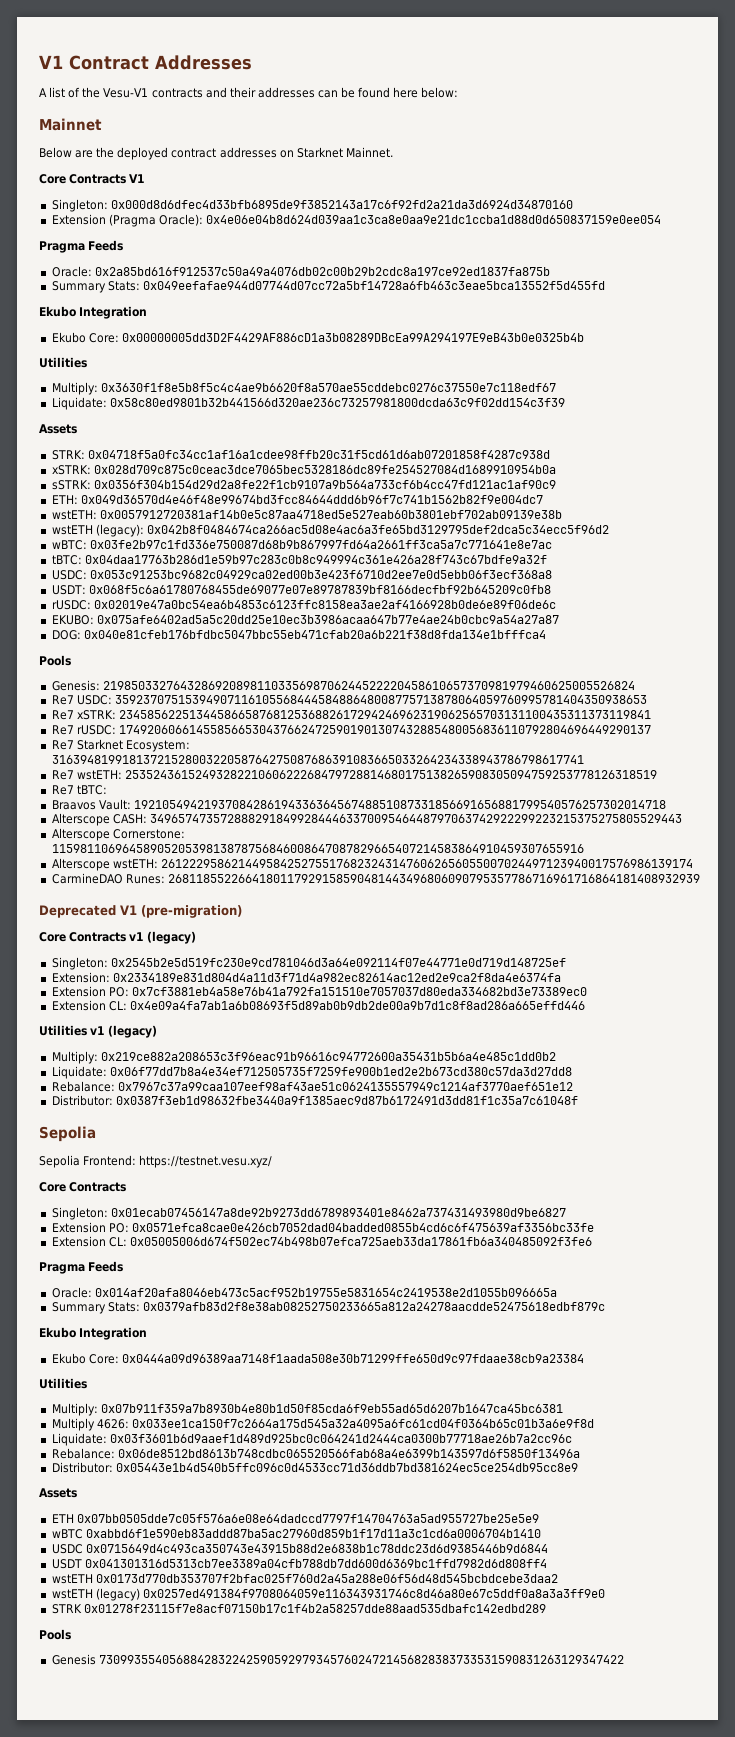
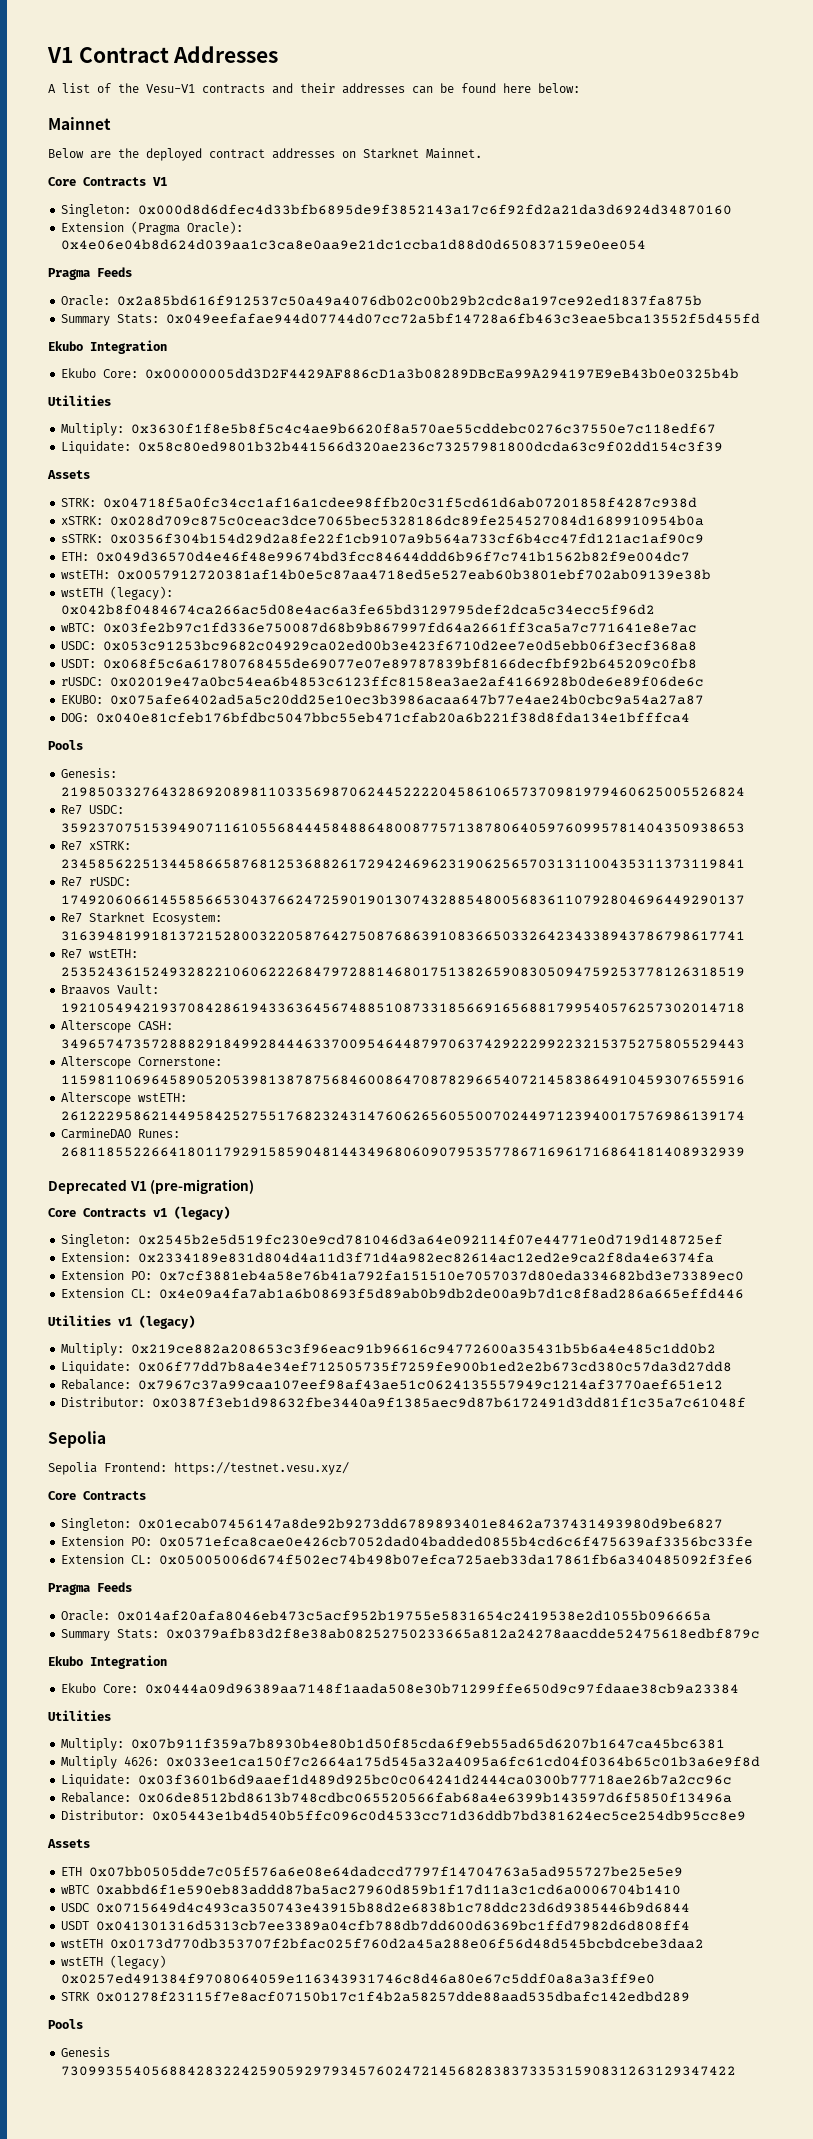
[51,555,547,565] // tBTC: 0x04daa17763b286d1e59b97c283c0b8c949994c361e426a28f743c67bdfe9a32f -> (698, 627) none
[51,785,107,795] // Re7 tBTC: -> (746, 972) none

